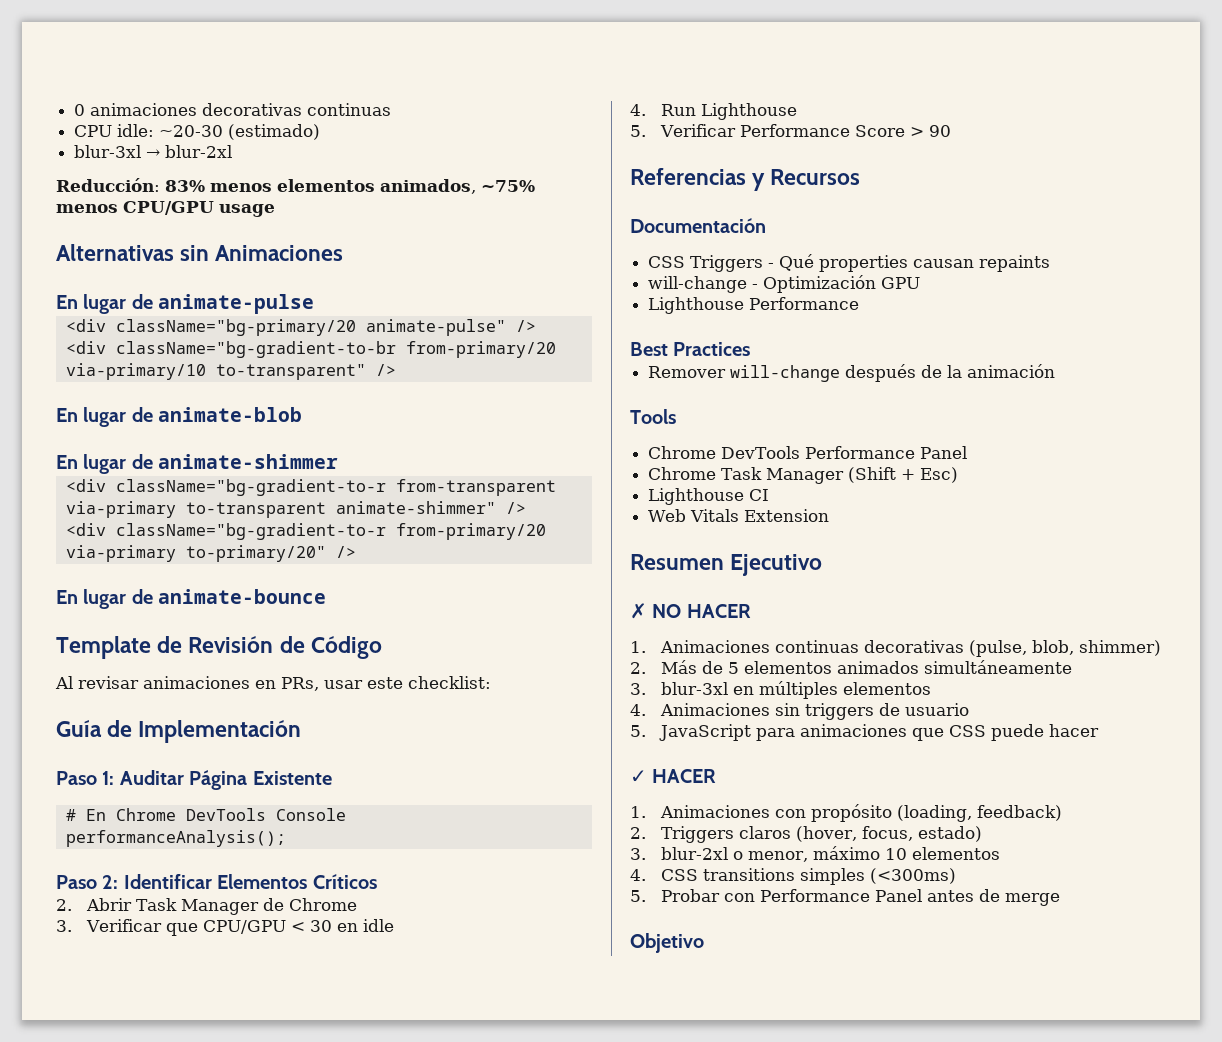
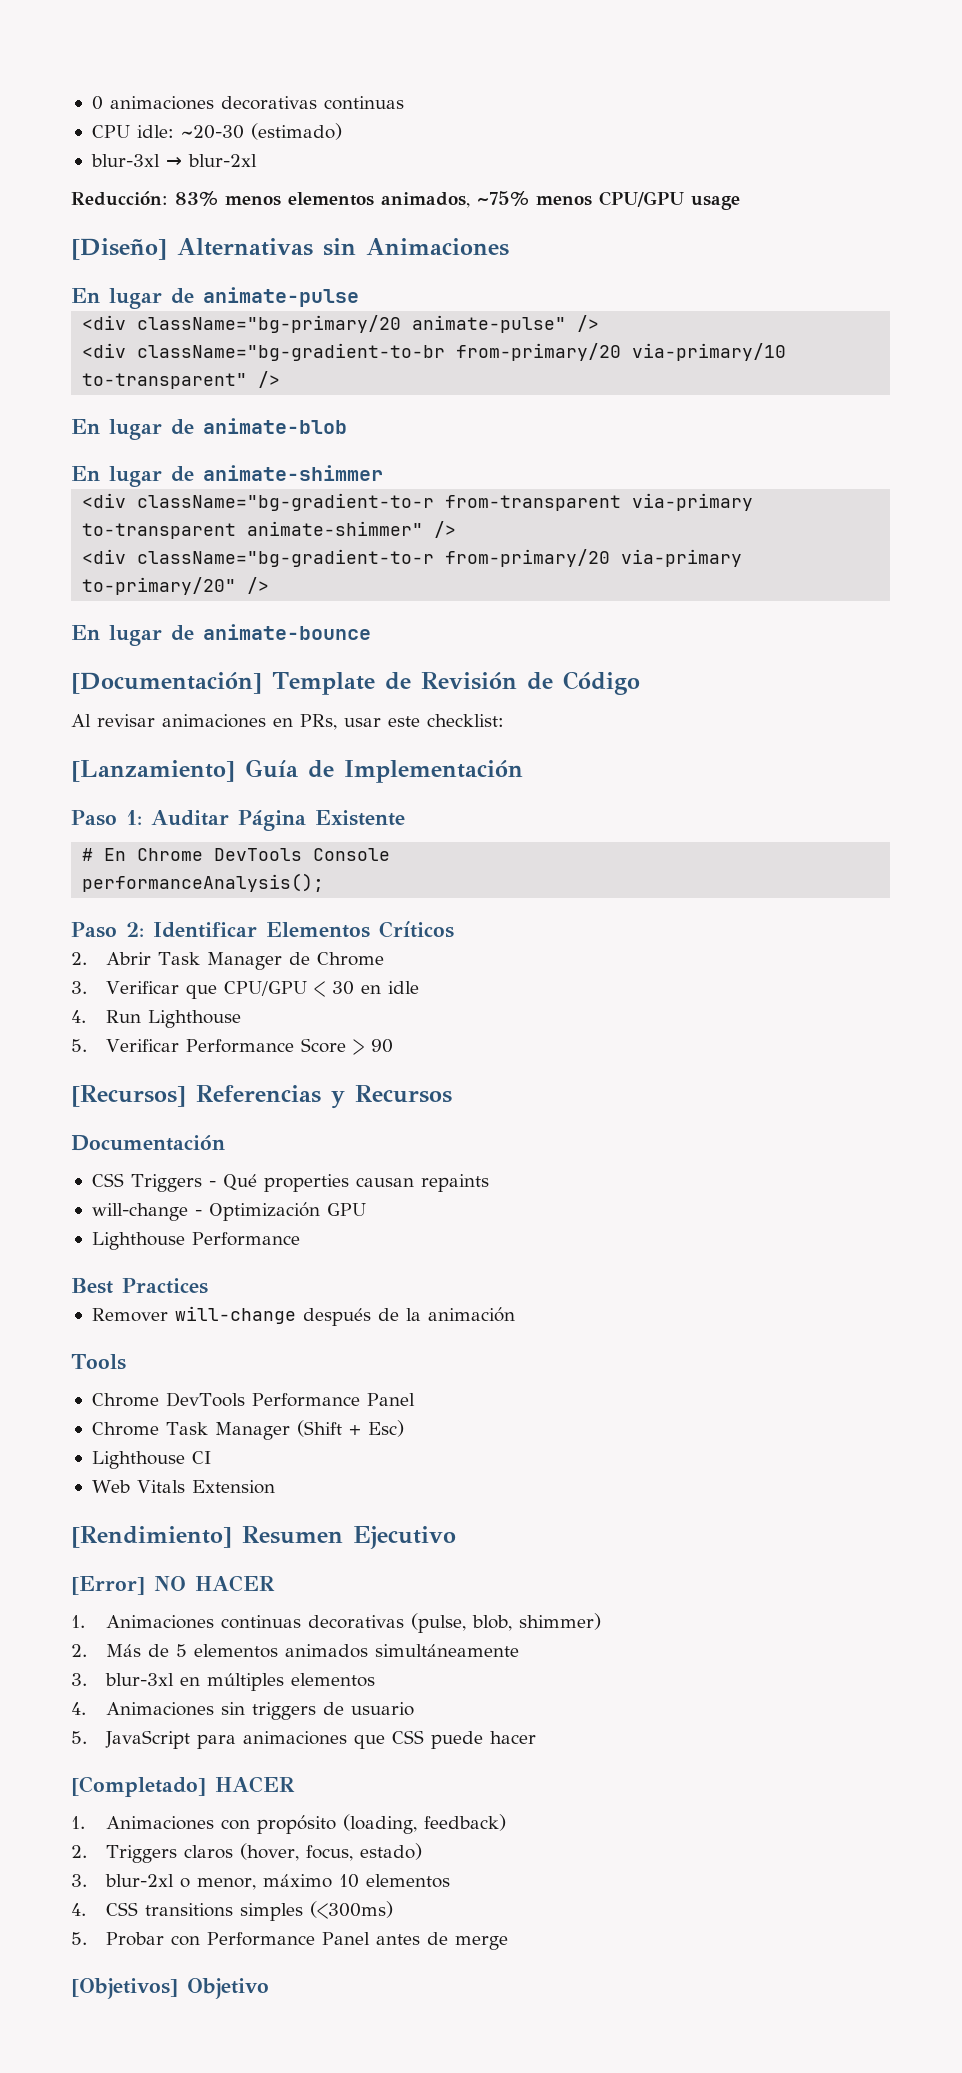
(275, 210) none -> [71,238,167,260] [Diseño]
(327, 596) none -> [71,672,262,694] [Documentación]
(491, 682) none -> [71,760,235,782] [Lanzamiento]
(951, 131) none -> [71,1085,186,1107] [Recursos]
(830, 515) none -> [71,1526,232,1548] [Rendimiento]
[630,603,647,619] ✗ -> [71,1576,145,1595] [Error]
[630,770,647,783] ✓ -> [71,1776,206,1797] [Completado]
(1060, 899) none -> [71,1978,178,1999] [Objetivos]

